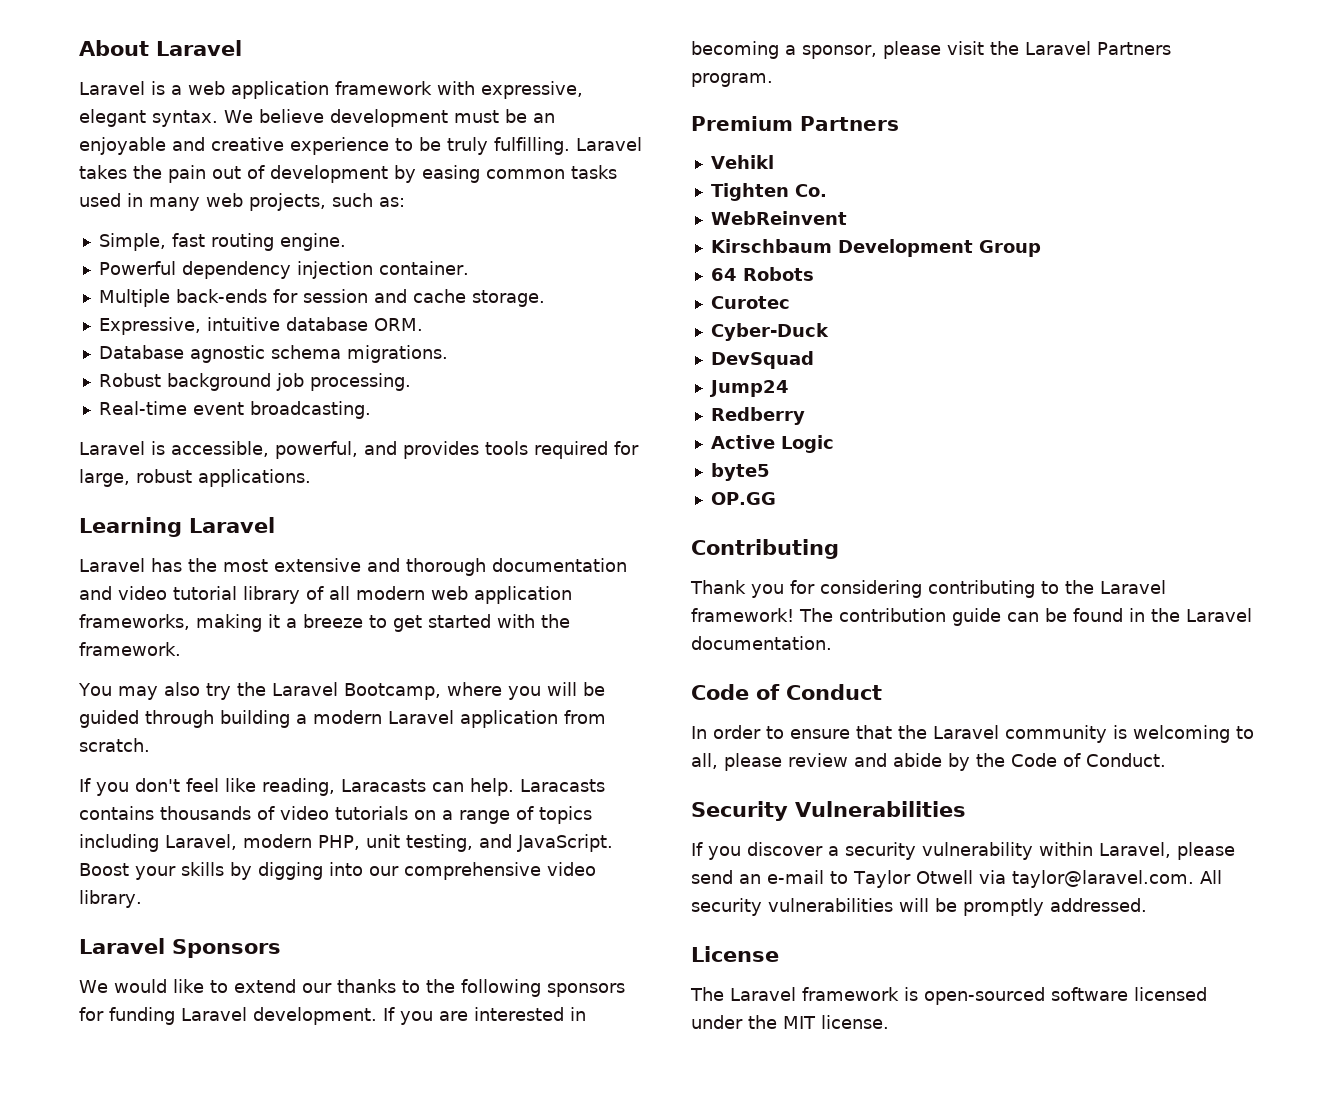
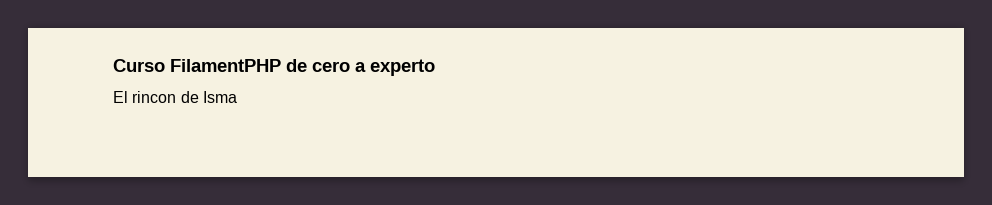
[79,40,242,56] [79,81,583,99] [79,109,555,127] [79,137,642,155] [79,165,617,183] [79,193,405,211] [98,233,346,251] [98,261,469,279] [98,289,545,307] [98,317,423,335] [98,345,448,363] [98,373,411,391] [98,401,371,419] [79,441,639,459] [79,469,311,487] [79,517,275,537] [79,558,627,576] [79,586,572,604] [79,614,570,632] [79,642,181,656] [78,682,605,700] [79,710,606,728] [79,738,150,752] [79,778,605,796] [79,806,592,824] [79,834,613,852] [79,862,596,880] [79,890,142,908] [79,938,281,958] [79,979,625,997] [79,1007,586,1025] [691,41,1171,59] [691,73,773,87] [691,116,899,131] [710,155,774,169] [710,183,827,201] [710,211,847,225] [710,239,1041,257] [710,267,814,281] [710,296,790,309] [710,323,829,341] [710,351,814,369] [708,380,789,397] [710,407,805,425] [710,435,834,453] [710,463,770,481] [710,492,776,505] [691,539,839,559] [690,580,1166,598] [691,608,1252,626] [691,636,832,650] [691,684,882,700] [691,725,1254,743] [691,753,1166,771] [691,801,966,821] [691,842,1235,860] [691,870,1222,888] [691,898,1147,916] [691,946,779,962] [690,987,1207,1005] [691,1015,889,1029] About Laravel // Laravel is a web application framework with expressive, elegant syntax. We believe development must be an enjoyable and creative experience to be truly fulfilling. Laravel takes the pain out of development by easing common tasks used in many web projects, such as: // Simple, fast routing engine. // Powerful dependency injection container. // Multiple back-ends for session and cache storage. // Expressive, intuitive database ORM. // Database agnostic schema migrations. // Robust background job processing. // Real-time event broadcasting. // Laravel is accessible, powerful, and provides tools required for large, robust applications. // Learning Laravel // Laravel has the most extensive and thorough documentation and video tutorial library of all modern web application frameworks, making it a breeze to get started with the framework. // You may also try the Laravel Bootcamp, where you will be guided through building a modern Laravel application from scratch. // If you don't feel like reading, Laracasts can help. Laracasts contains thousands of video tutorials on a range of topics including Laravel, modern PHP, unit testing, and JavaScript. Boost your skills by digging into our comprehensive video library. // Laravel Sponsors // We would like to extend our thanks to the following sponsors for funding Laravel development. If you are interested in becoming a sponsor, please visit the Laravel Partners program. // Premium Partners // Vehikl // Tighten Co. // WebReinvent // Kirschbaum Development Group // 64 Robots // Curotec // Cyber-Duck // DevSquad // Jump24 // Redberry // Active Logic // byte5 // OP.GG // Contributing // Thank you for considering contributing to the Laravel framework! The contribution guide can be found in the Laravel documentation. // Code of Conduct // In order to ensure that the Laravel community is welcoming to all, please review and abide by the Code of Conduct. // Security Vulnerabilities // If you discover a security vulnerability within Laravel, please send an e-mail to Taylor Otwell via taylor@laravel.com. All security vulnerabilities will be promptly addressed. // License // The Laravel framework is open-sourced software licensed under the MIT license. -> [113,59,435,76] [113,91,237,103] Curso FilamentPHP de cero a experto // El rincon de Isma

